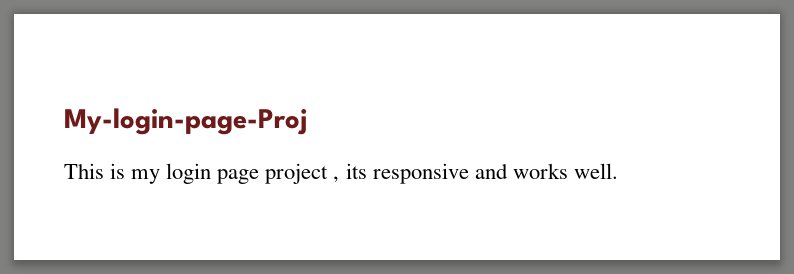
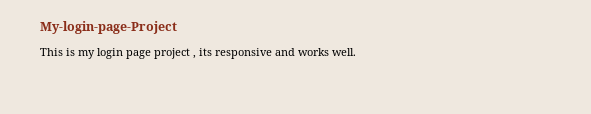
[64,108,308,135] My-login-page-Proj -> [40,21,177,34] My-login-page-Project

